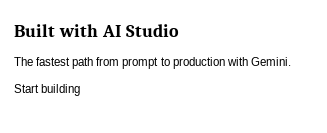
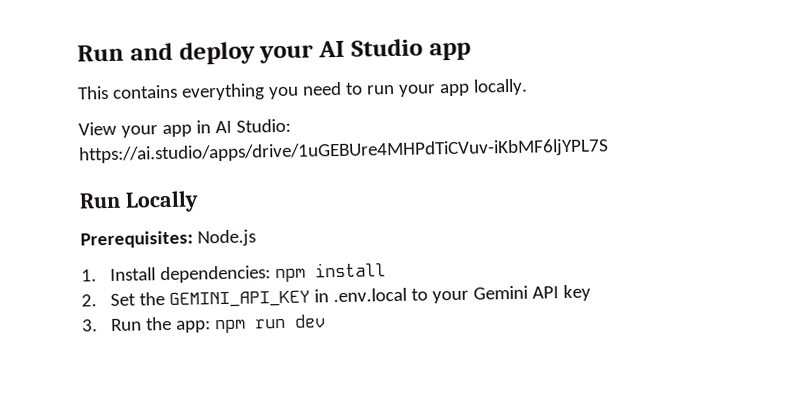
[14,24,179,37] [14,57,291,69] [14,84,81,96] Built with AI Studio // The fastest path from prompt to production with Gemini. // Start building -> [77,38,471,65] [77,78,528,101] [78,118,291,138] [79,138,609,164] [79,190,199,213] [80,229,256,249] [81,262,387,284] [81,284,592,308] [82,314,327,334] Run and deploy your AI Studio app // This contains everything you need to run your app locally. // View your app in AI Studio: https://ai.studio/apps/drive/1uGEBUre4MHPdTiCVuv-iKbMF6ljYPL7S // Run Locally // Prerequisites: Node.js // 1. Install dependencies: npm install // 2. Set the GEMINI_API_KEY in .env.local to your Gemini API key // 3. Run the app: npm run dev

